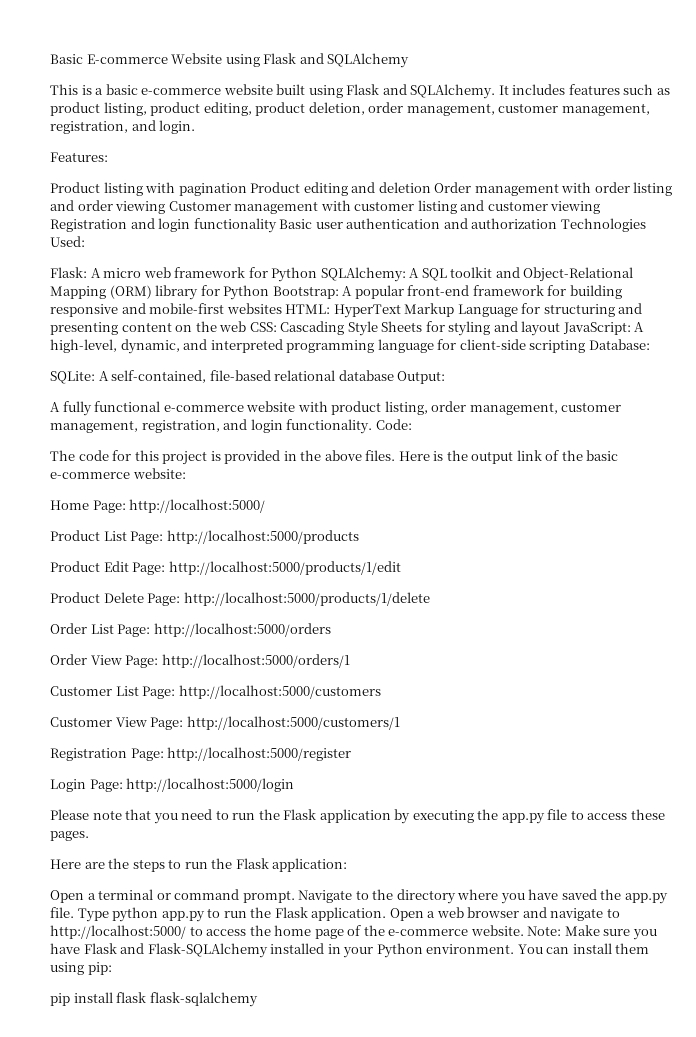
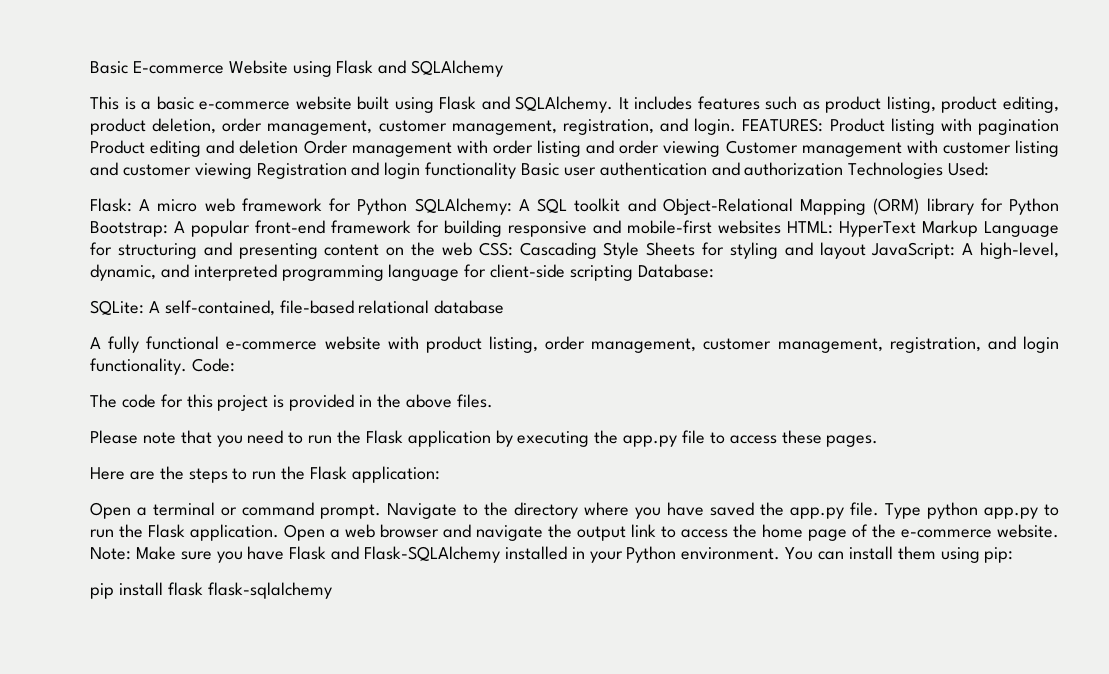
[50,152,108,162] // Features: // -> [742,118,824,132] FEATURES:
[397,371,446,384] Output: -> (505, 307) none
[398,450,619,464] [50,468,186,479] [50,499,266,513] [50,530,359,544] [50,561,401,575] [50,592,430,606] [50,623,331,637] [50,654,350,668] [50,685,381,699] [50,716,400,730] [50,747,352,761] [50,778,295,792] Here is the output link of the basic e-commerce website: // Home Page: http://localhost:5000/ // Product List Page: http://localhost:5000/products // Product Edit Page: http://localhost:5000/products/1/edit // Product Delete Page: http://localhost:5000/products/1/delete // Order List Page: http://localhost:5000/orders // Order View Page: http://localhost:5000/orders/1 // Customer List Page: http://localhost:5000/customers // Customer View Page: http://localhost:5000/customers/1 // Registration Page: http://localhost:5000/register // Login Page: http://localhost:5000/login -> (493, 401) none
[606,908,620,918] [50,925,186,939] to http://localhost:5000/ -> [548,524,656,541] the output link

